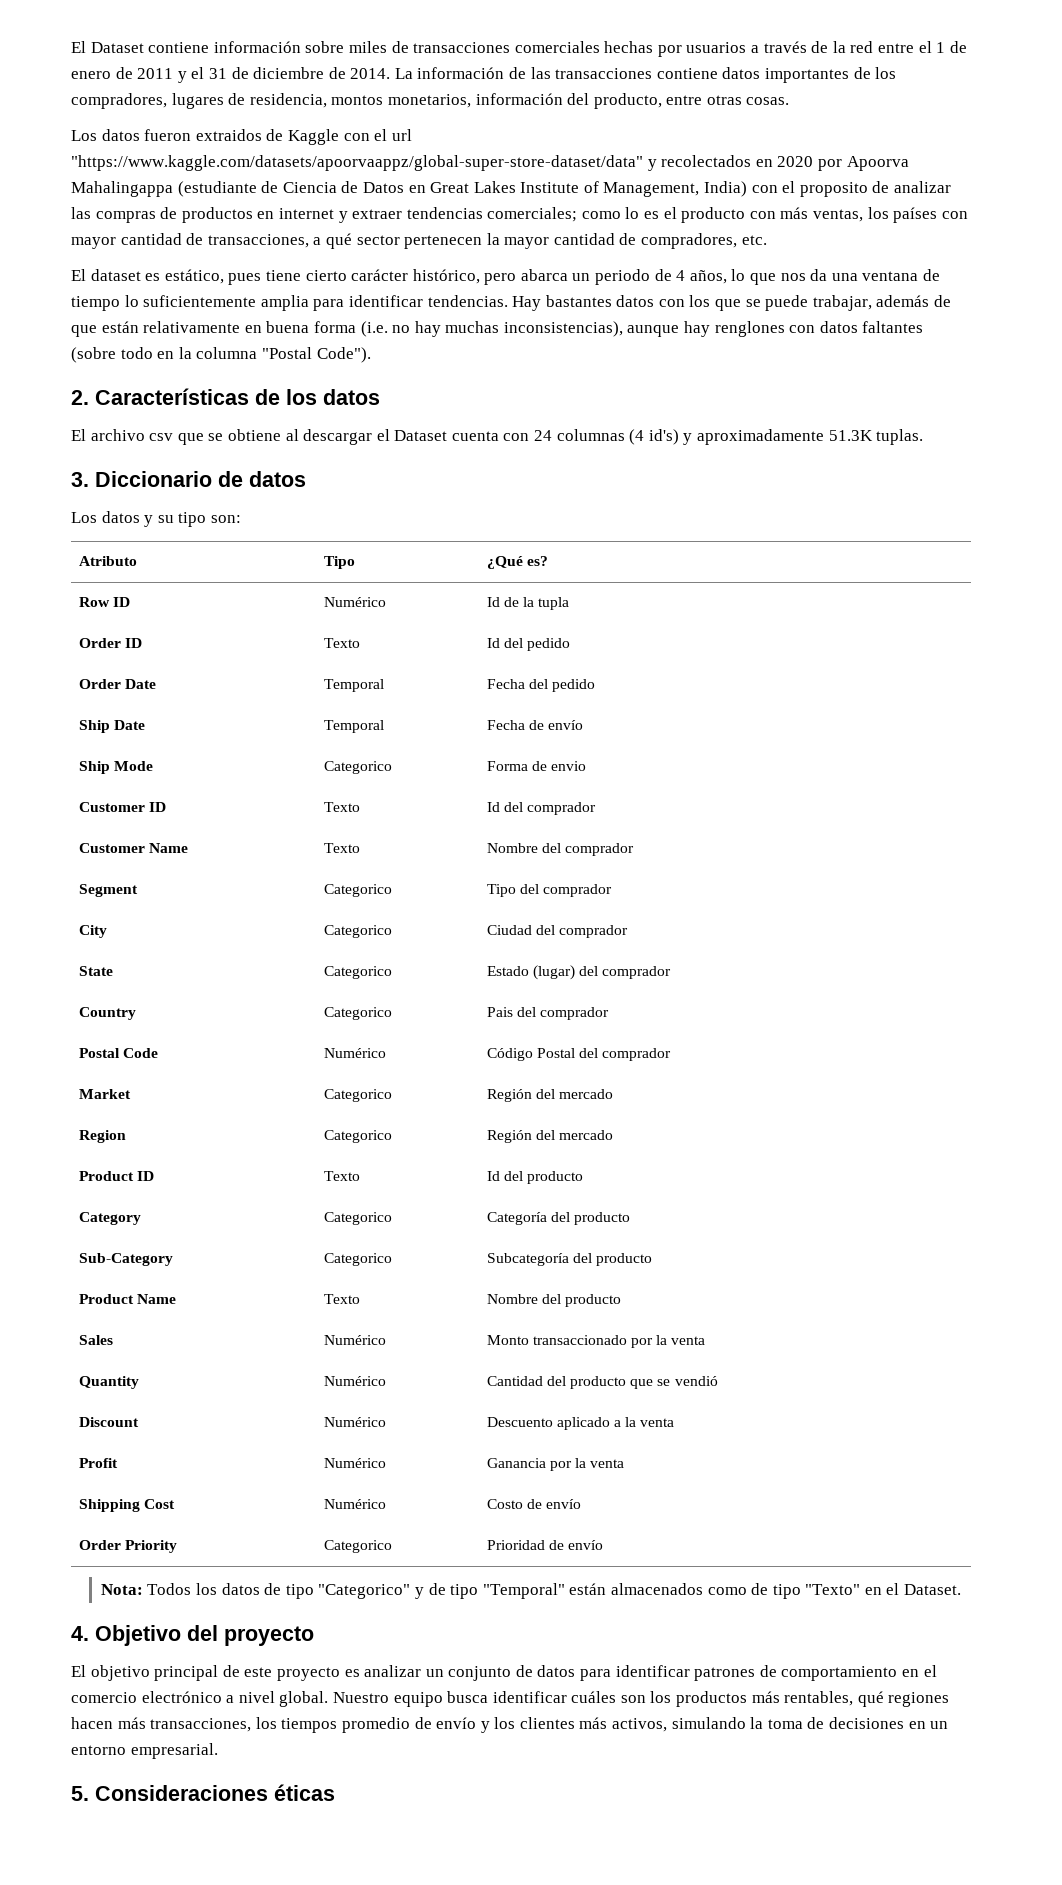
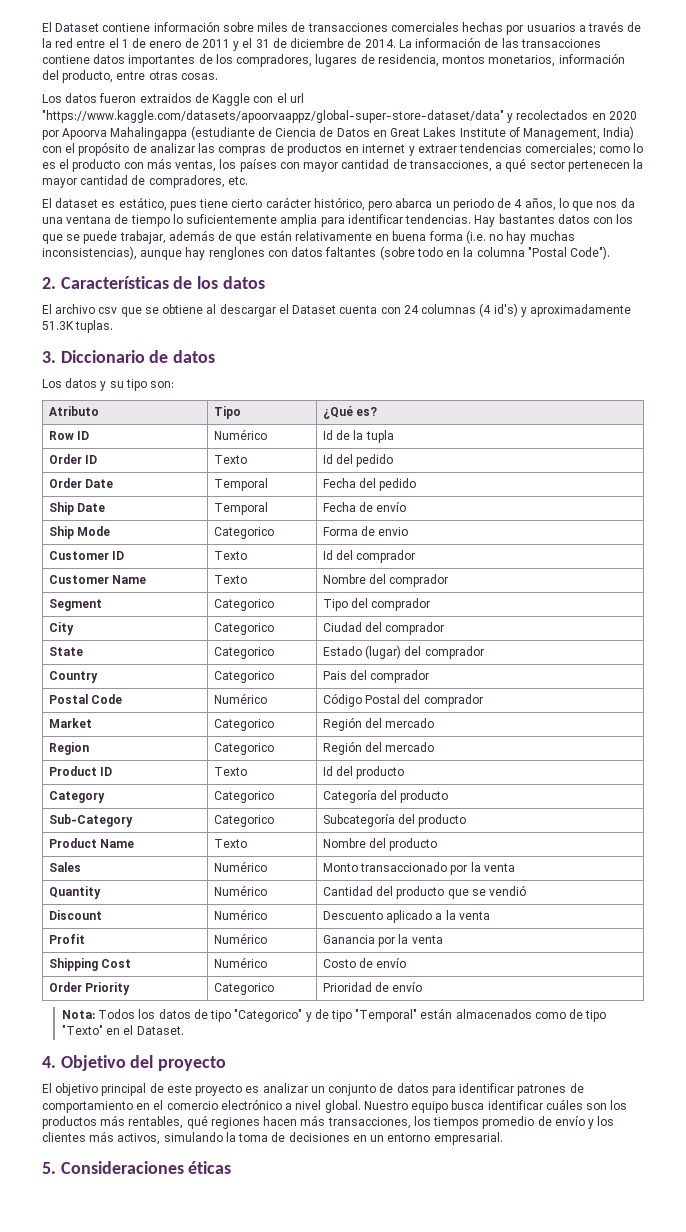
[799,182,868,197] proposito -> [78,142,130,156] propósito

